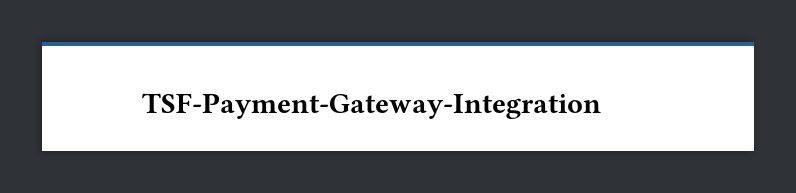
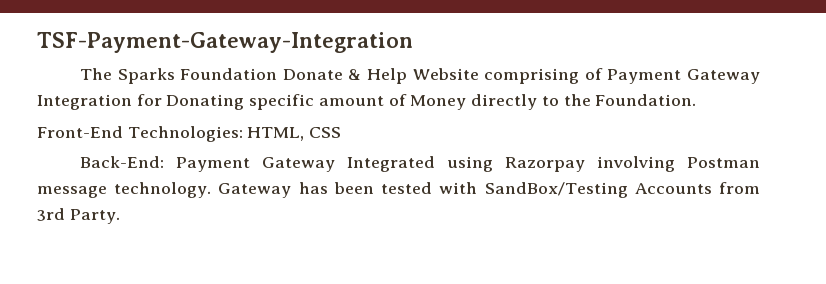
(601, 106) none -> [80,68,760,84] [37,94,697,110] [37,126,342,142] [80,156,760,172] [37,182,760,198] [37,208,120,224] // The Sparks Foundation Donate & Help Website comprising of Payment Gateway Integration for Donating specific amount of Money directly to the Foundation. // Front-End Technologies: HTML, CSS // Back-End: Payment Gateway Integrated using Razorpay involving Postman message technology. Gateway has been tested with SandBox/Testing Accounts from 3rd Party.

